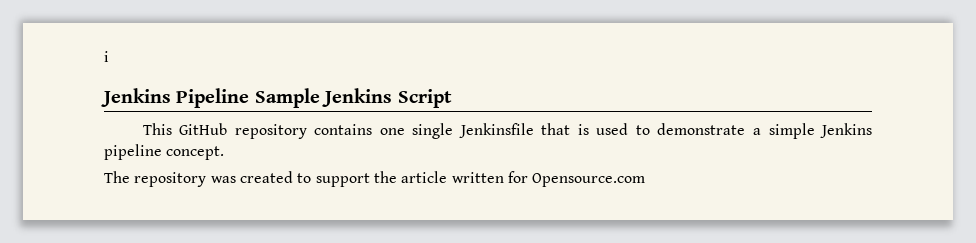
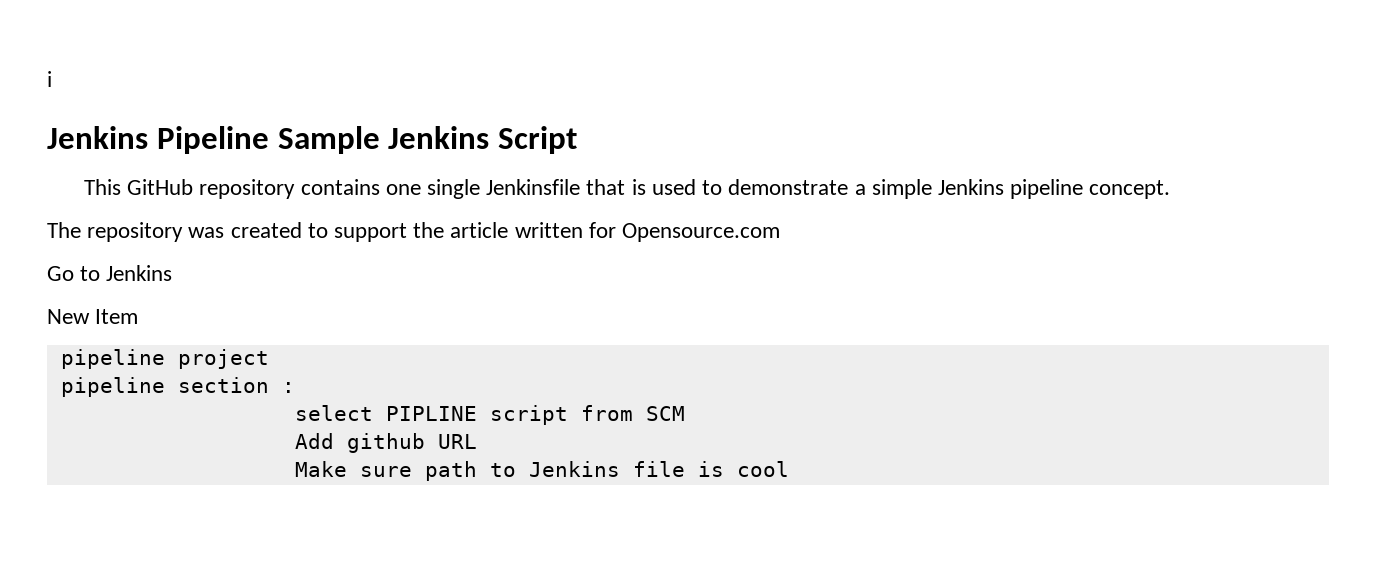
(646, 180) none -> [47,265,173,281] [47,309,139,324] [60,349,269,369] [60,377,295,397] [294,405,685,425] [294,433,477,453] [294,461,789,481] // Go to Jenkins // New Item // pipeline project // pipeline section : // select PIPLINE script from SCM // Add github URL // Make sure path to Jenkins file is cool

